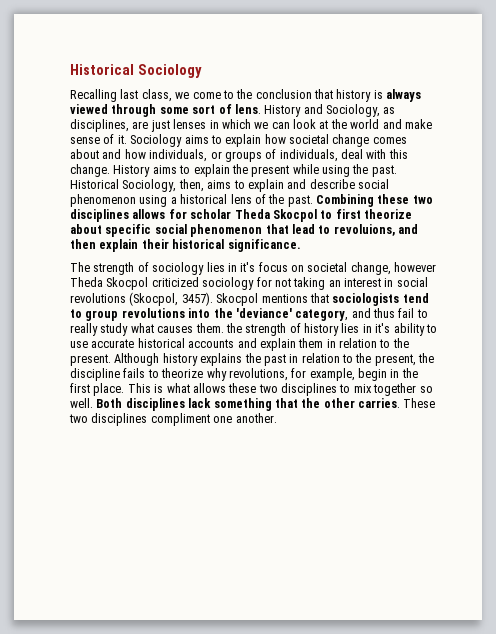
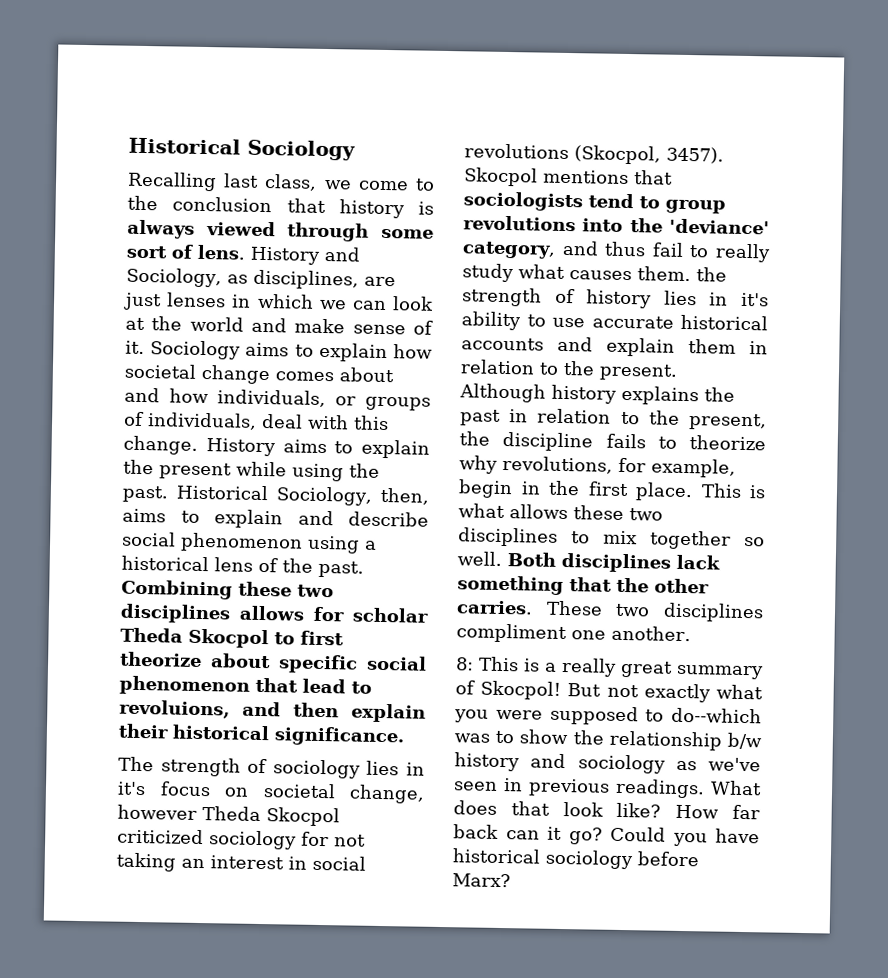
(277, 418) none -> [455,656,764,680] [455,680,763,703] [454,705,762,726] [454,729,762,751] [454,752,761,774] [454,778,762,799] [453,800,760,820] [453,824,760,847] [452,848,700,870] [452,873,511,888] // 8: This is a really great summary of Skocpol! But not exactly what you were supposed to do--which was to show the relationship b/w history and sociology as we've seen in previous readings. What does that look like? How far back can it go? Could you have historical sociology before Marx?

